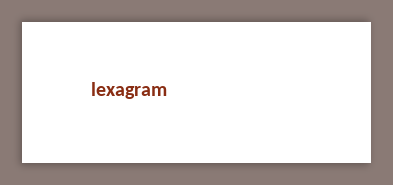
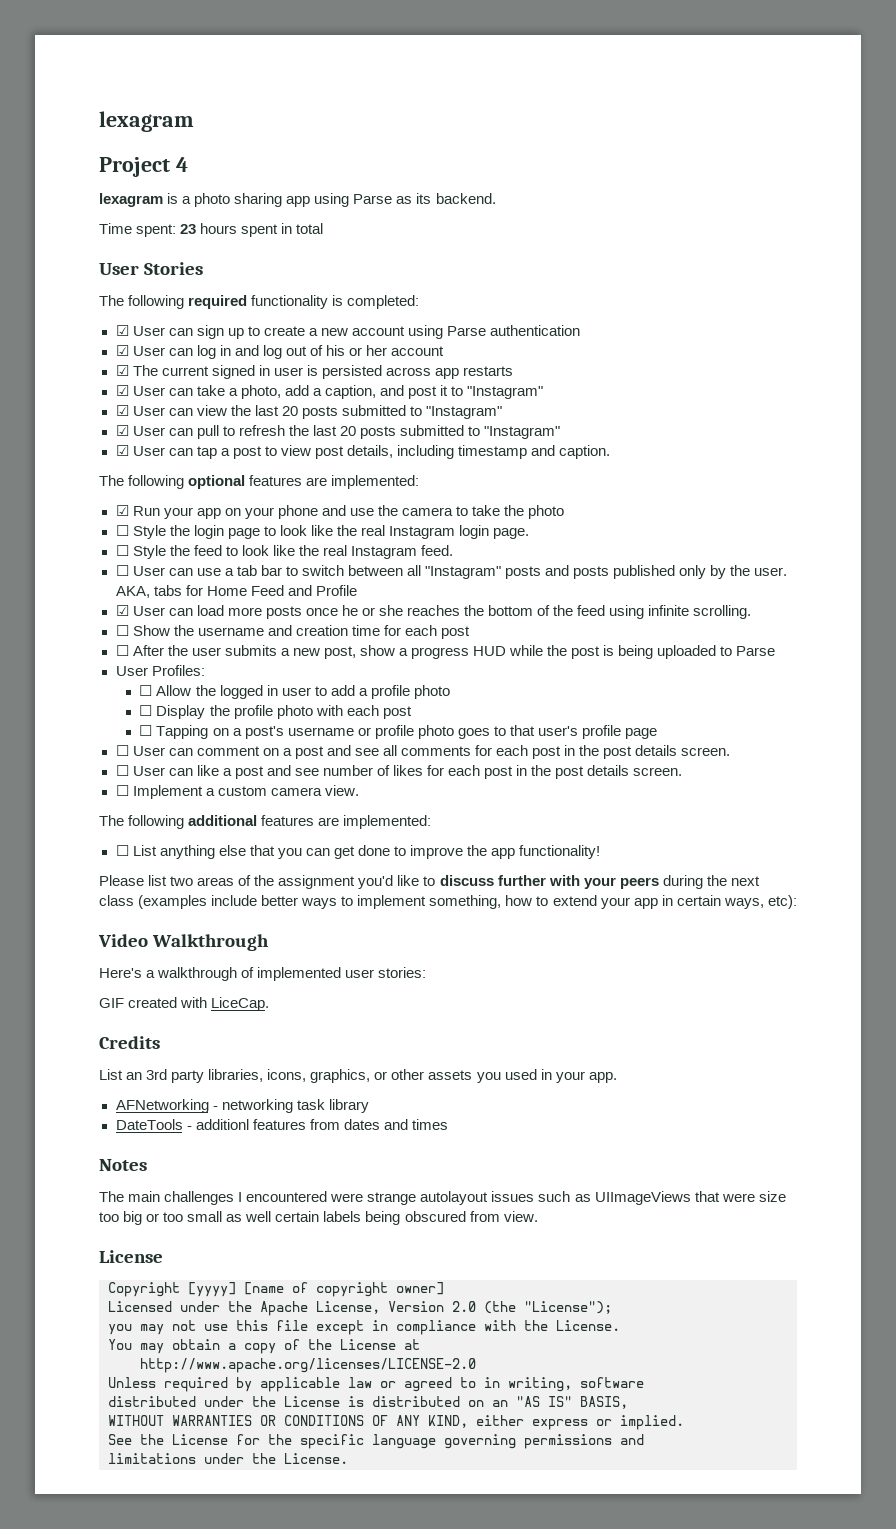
[91,82,167,99] lexagram -> [99,111,194,132] [99,157,188,177] [99,193,496,207] [99,223,324,237] [99,262,204,275] [99,295,420,309] [115,325,581,339] [115,345,445,359] [115,365,513,379] [115,385,544,399] [115,405,503,419] [115,425,561,439] [115,445,611,459] [99,475,420,489] [115,505,565,519] [115,525,530,539] [115,545,454,559] [115,565,788,579] [115,585,357,598] [115,605,752,619] [115,625,470,639] [115,645,776,659] [115,665,205,676] [139,685,450,699] [139,705,412,719] [139,725,658,739] [115,745,731,759] [115,765,683,779] [115,785,359,799] [99,815,432,829] [115,845,601,859] [99,875,760,889] [99,895,797,909] [98,934,270,951] [99,967,427,981] [99,997,270,1011] [99,1036,160,1049] [99,1069,617,1083] [115,1099,369,1113] [115,1119,448,1130] [99,1159,147,1171] [99,1191,786,1205] [99,1211,538,1225] [99,1250,163,1263] [108,1282,444,1297] [108,1301,612,1316] [108,1320,620,1335] [108,1339,420,1354] [140,1358,476,1373] [108,1377,644,1392] [108,1396,628,1409] [108,1415,684,1430] [108,1434,644,1449] [108,1453,348,1464] lexagram // Project 4 // lexagram is a photo sharing app using Parse as its backend. // Time spent: 23 hours spent in total // User Stories // The following required functionality is completed: // ☑ User can sign up to create a new account using Parse authentication // ☑ User can log in and log out of his or her account // ☑ The current signed in user is persisted across app restarts // ☑ User can take a photo, add a caption, and post it to "Instagram" // ☑ User can view the last 20 posts submitted to "Instagram" // ☑ User can pull to refresh the last 20 posts submitted to "Instagram" // ☑ User can tap a post to view post details, including timestamp and caption. // The following optional features are implemented: // ☑ Run your app on your phone and use the camera to take the photo // ☐ Style the login page to look like the real Instagram login page. // ☐ Style the feed to look like the real Instagram feed. // ☐ User can use a tab bar to switch between all "Instagram" posts and posts published only by the user. AKA, tabs for Home Feed and Profile // ☑ User can load more posts once he or she reaches the bottom of the feed using infinite scrolling. // ☐ Show the username and creation time for each post // ☐ After the user submits a new post, show a progress HUD while the post is being uploaded to Parse // User Profiles: // ☐ Allow the logged in user to add a profile photo // ☐ Display the profile photo with each post // ☐ Tapping on a post's username or profile photo goes to that user's profile page // ☐ User can comment on a post and see all comments for each post in the post details screen. // ☐ User can like a post and see number of likes for each post in the post details screen. // ☐ Implement a custom camera view. // The following additional features are implemented: // ☐ List anything else that you can get done to improve the app functionality! // Please list two areas of the assignment you'd like to discuss further with your peers during the next class (examples include better ways to implement something, how to extend your app in certain ways, etc): // Video Walkthrough // Here's a walkthrough of implemented user stories: // GIF created with LiceCap. // Credits // List an 3rd party libraries, icons, graphics, or other assets you used in your app. // AFNetworking - networking task library // DateTools - additionl features from dates and times // Notes // The main challenges I encountered were strange autolayout issues such as UIImageViews that were size too big or too small as well certain labels being obscured from view. // License // Copyright [yyyy] [name of copyright owner] // Licensed under the Apache License, Version 2.0 (the "License"); // you may not use this file except in compliance with the License. // You may obtain a copy of the License at // http://www.apache.org/licenses/LICENSE-2.0 // Unless required by applicable law or agreed to in writing, software // distributed under the License is distributed on an "AS IS" BASIS, // WITHOUT WARRANTIES OR CONDITIONS OF ANY KIND, either express or implied. // See the License for the specific language governing permissions and // limitations under the License.

